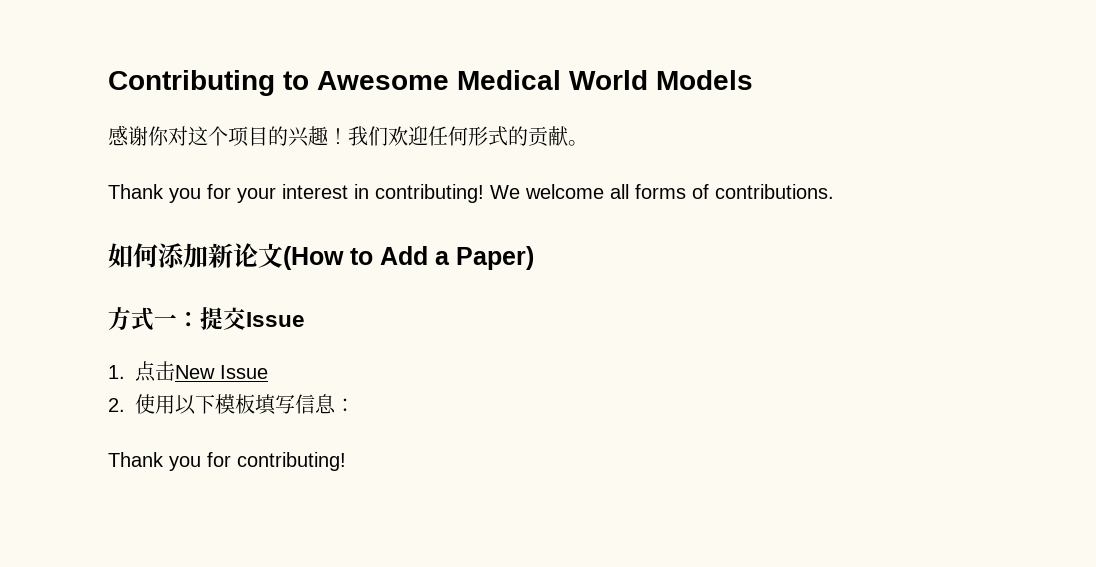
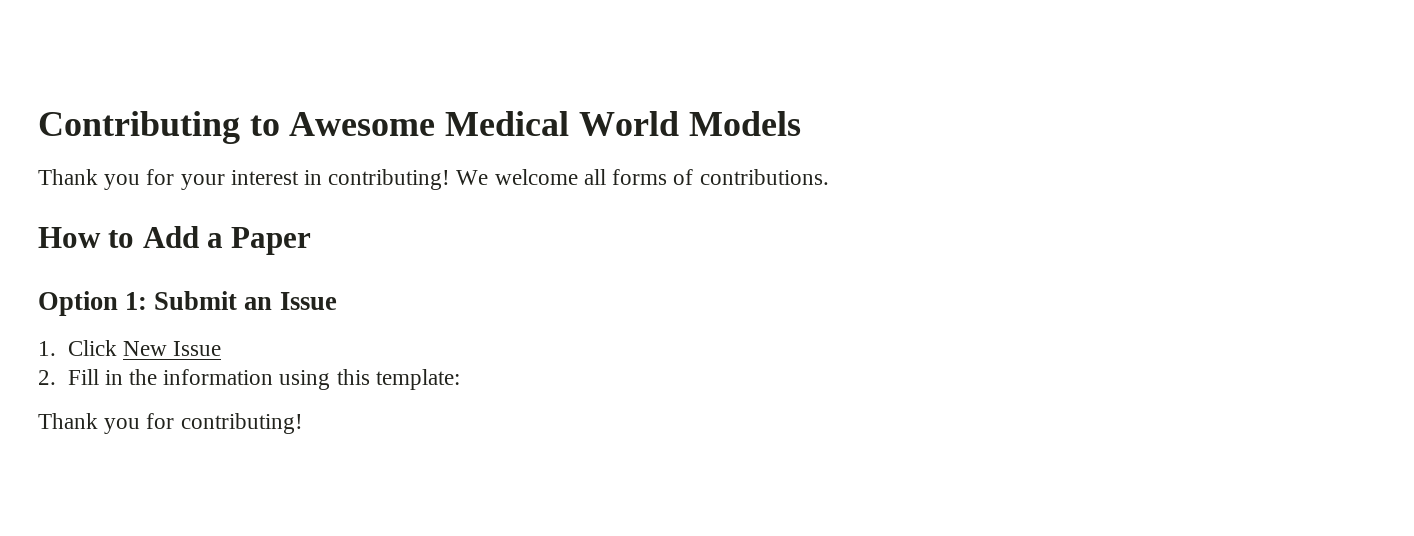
[108,125,588,147] // 感谢你对这个项目的兴趣！我们欢迎任何形式的贡献。 -> (801, 123) none
[108,243,534,270] [108,307,246,331] 如何添加新论文(How to Add a Paper) // 方式一：提交 -> [38,226,312,255] [38,291,273,316] How to Add a Paper // Option 1: Submit an
[135,361,175,382] 点击 -> [67,340,117,356] Click
[135,394,355,415] 使用以下模板填写信息： -> [67,369,460,390] Fill in the information using this template:

